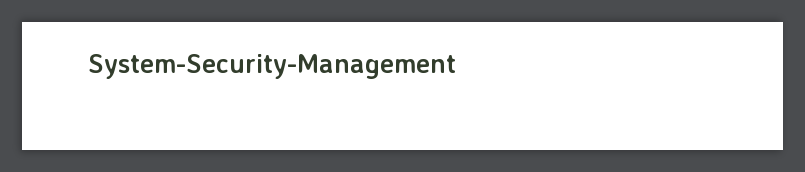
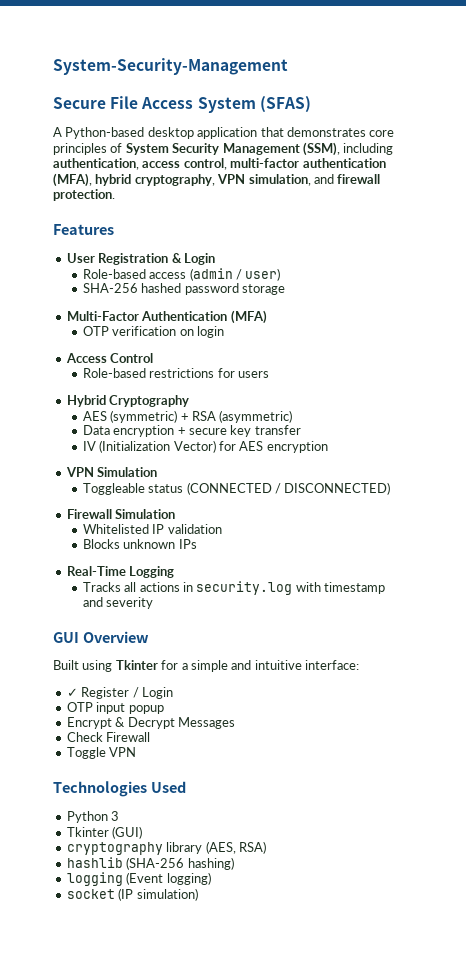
(456, 66) none -> [53,96,311,113] [53,127,395,139] [53,142,394,156] [53,158,386,170] [53,173,381,187] [53,189,115,201] [53,224,114,235] [66,253,215,265] [82,268,281,281] [82,283,285,295] [66,310,267,324] [82,326,224,338] [65,353,154,363] [82,368,269,378] [66,395,190,407] [82,410,293,423] [82,425,301,437] [82,440,328,453] [65,467,158,477] [82,482,391,495] [66,509,176,519] [82,524,222,534] [82,539,197,549] [66,566,175,578] [82,581,386,595] [82,597,154,609] [53,631,149,643] [53,660,359,672] [66,687,173,699] [66,702,164,714] [66,717,235,729] [66,732,151,742] [66,747,137,759] [53,781,186,797] [66,811,120,823] [66,826,143,839] [66,841,266,855] [66,857,234,870] [66,872,211,886] [66,888,198,901] // Secure File Access System (SFAS) // A Python-based desktop application that demonstrates core principles of System Security Management (SSM), including authentication, access control, multi-factor authentication (MFA), hybrid cryptography, VPN simulation, and firewall protection. // Features // User Registration & Login // Role-based access (admin / user) // SHA-256 hashed password storage // Multi-Factor Authentication (MFA) // OTP verification on login // Access Control // Role-based restrictions for users // Hybrid Cryptography // AES (symmetric) + RSA (asymmetric) // Data encryption + secure key transfer // IV (Initialization Vector) for AES encryption // VPN Simulation // Toggleable status (CONNECTED / DISCONNECTED) // Firewall Simulation // Whitelisted IP validation // Blocks unknown IPs // Real-Time Logging // Tracks all actions in security.log with timestamp and severity // GUI Overview // Built using Tkinter for a simple and intuitive interface: // ✓ Register / Login // OTP input popup // Encrypt & Decrypt Messages // Check Firewall // Toggle VPN // Technologies Used // Python 3 // Tkinter (GUI) // cryptography library (AES, RSA) // hashlib (SHA-256 hashing) // logging (Event logging) // socket (IP simulation)

